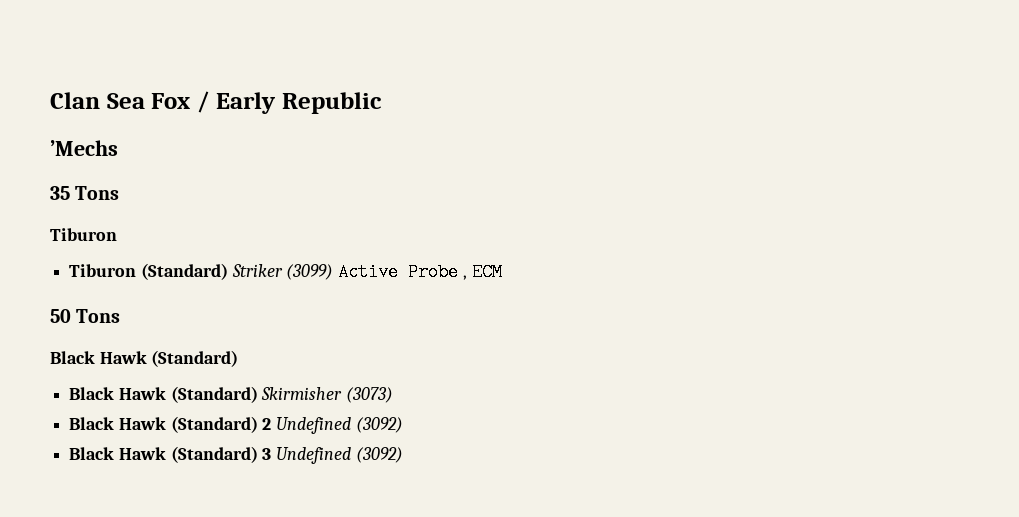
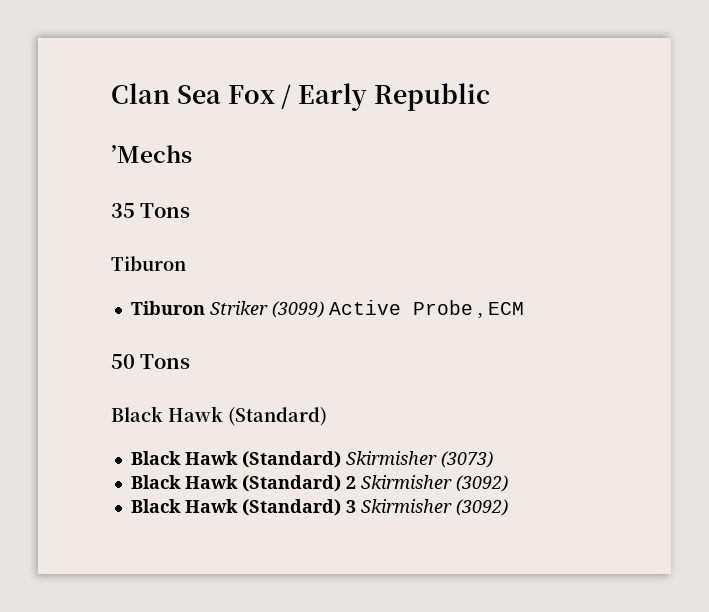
[140,263,228,280] (Standard) -> (205, 308) none
[276,417,352,434] Undefined -> [360,475,452,489] Skirmisher
[276,447,352,464] Undefined -> [360,499,452,513] Skirmisher

